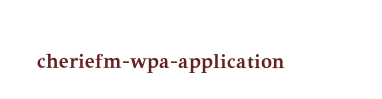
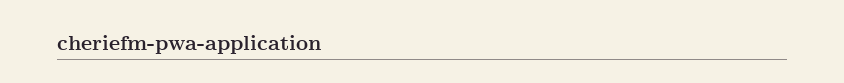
[36,53,285,74] cheriefm-wpa-application -> [57,35,321,54] cheriefm-pwa-application

